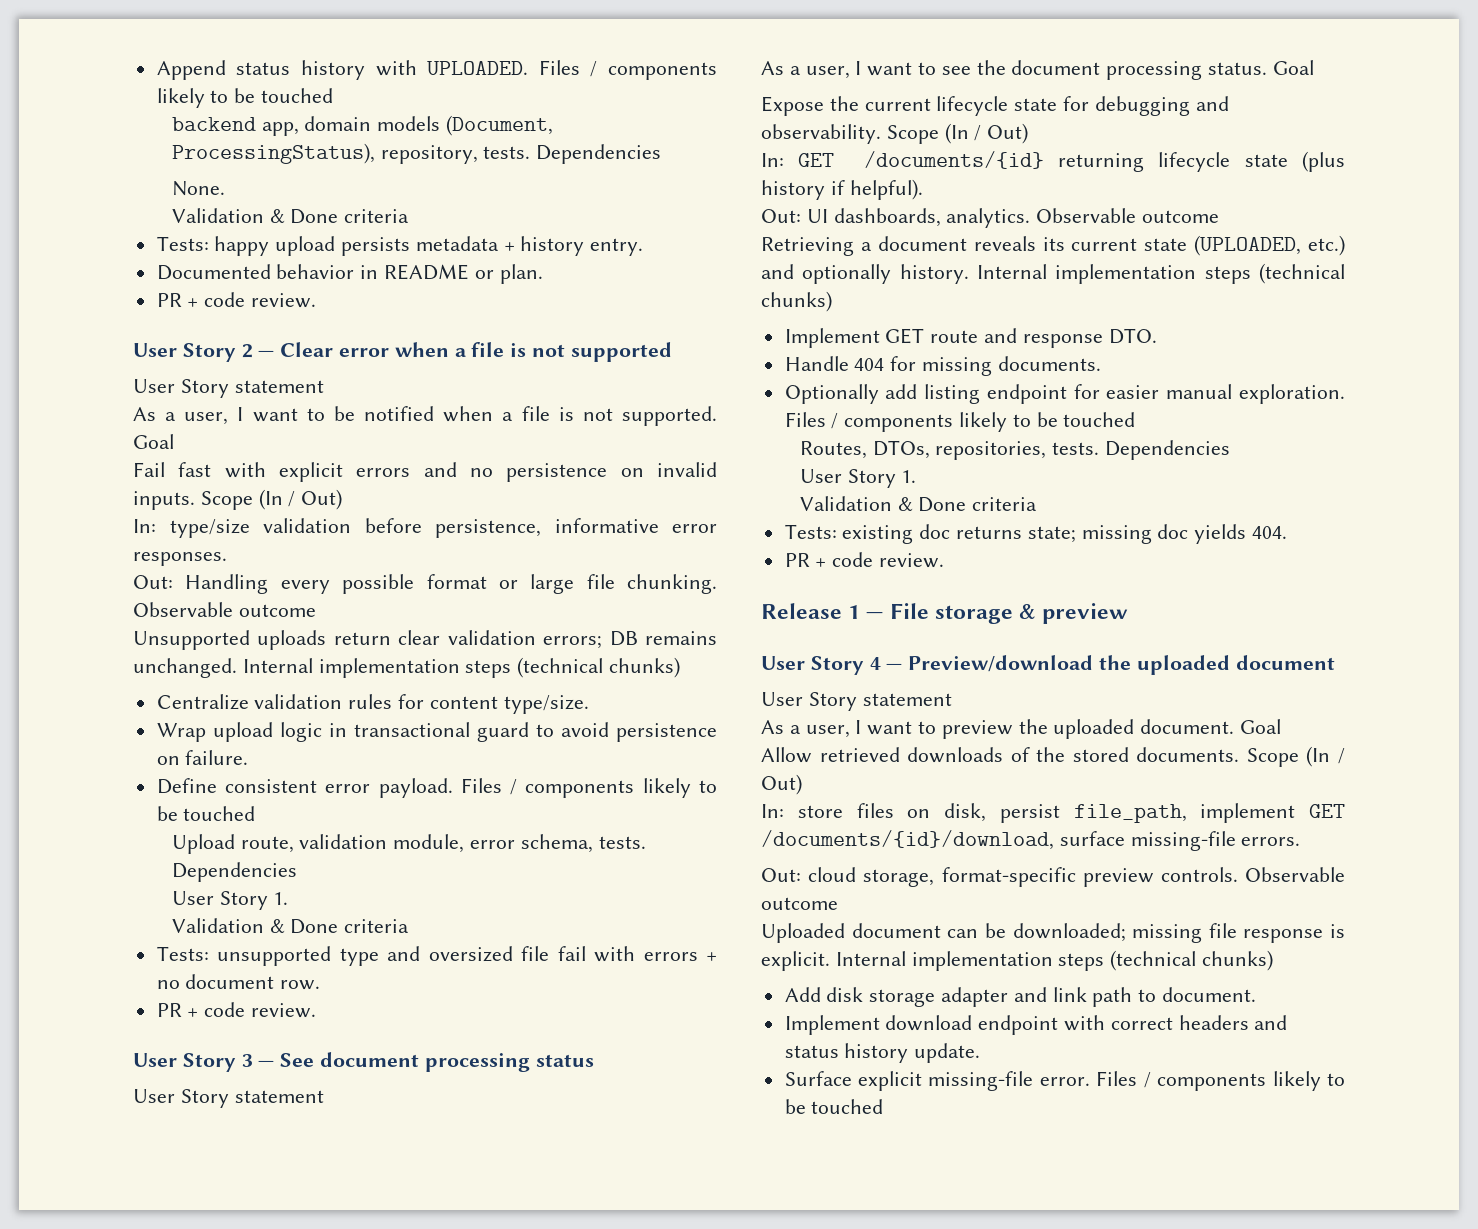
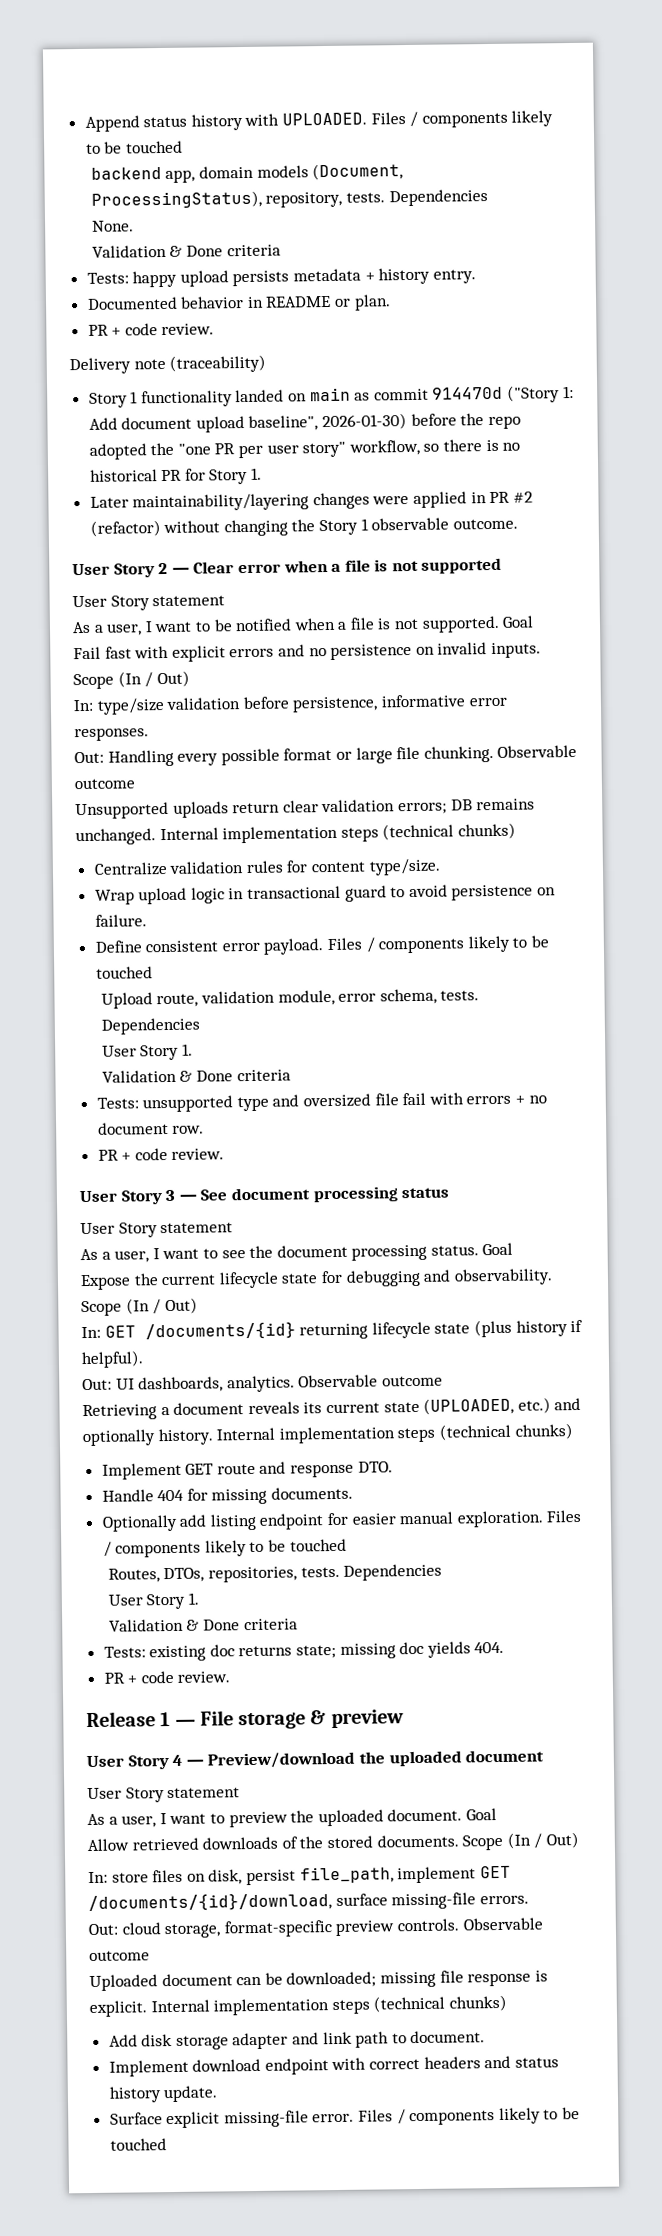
(317, 300) none -> [69,354,267,375] [88,385,574,408] [88,413,521,433] [88,439,521,460] [89,467,263,485] [89,491,533,512] [89,517,518,537] // Delivery note (traceability) // Story 1 functionality landed on main as commit 914470d ("Story 1: Add document upload baseline", 2026-01-30) before the repo adopted the "one PR per user story" workflow, so there is no historical PR for Story 1. // Later maintainability/layering changes were applied in PR #2 (refactor) without changing the Story 1 observable outcome.

